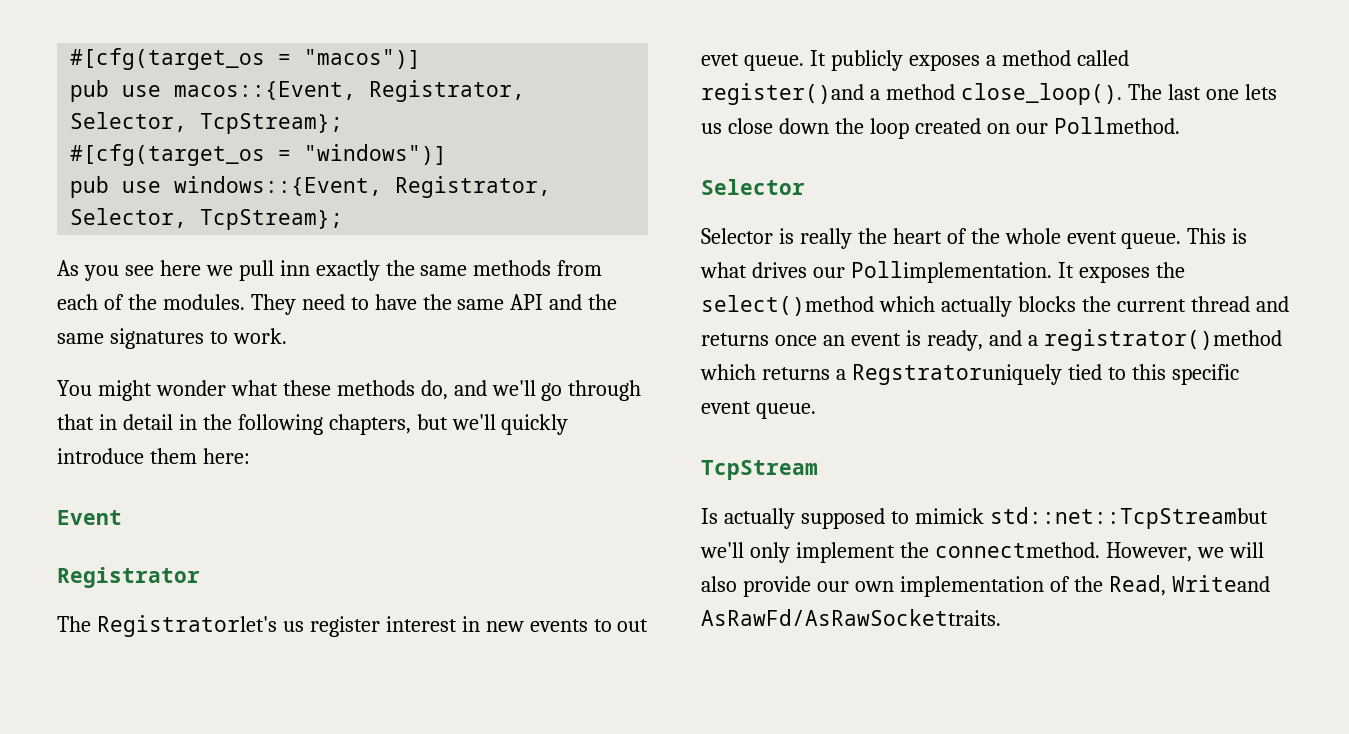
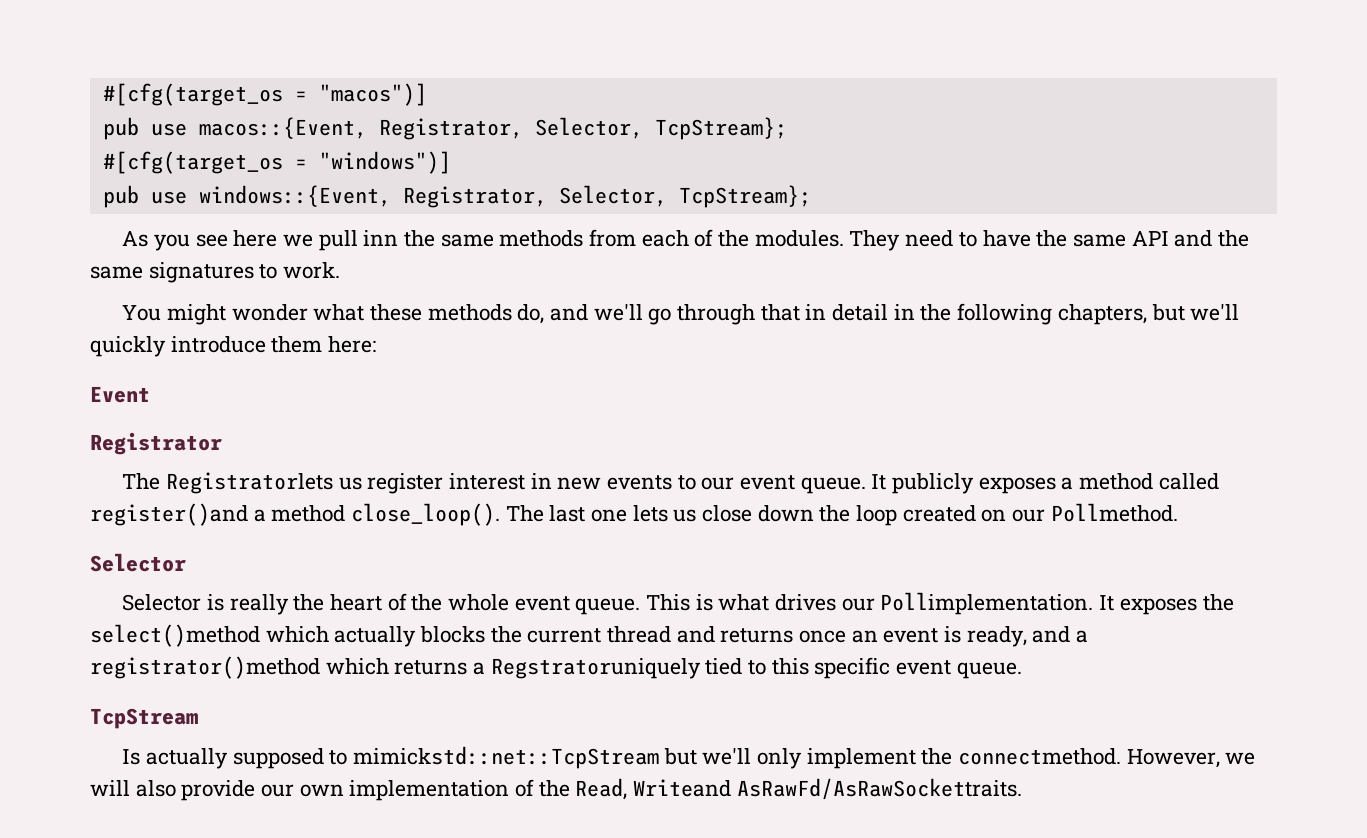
[315,260,380,281] exactly -> (399, 238) none
[96,615,277,637] Registratorlet's -> [166,472,334,494] Registratorlets
[617,619,649,632] [701,53,739,66] out evet -> [701,475,796,490] our event
[914,507,1268,529] mimick std::net::TcpStreambut -> [353,746,697,769] mimickstd::net::TcpStream but

